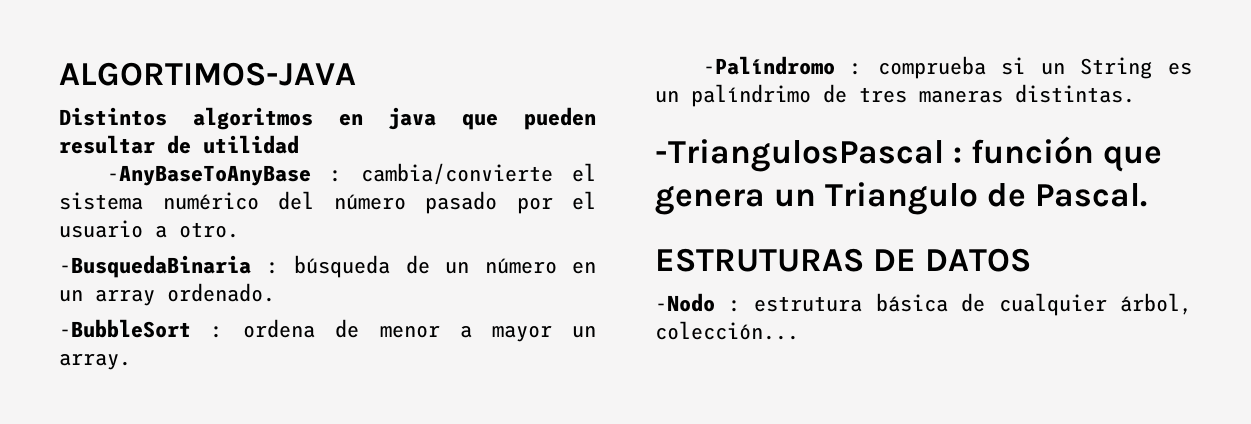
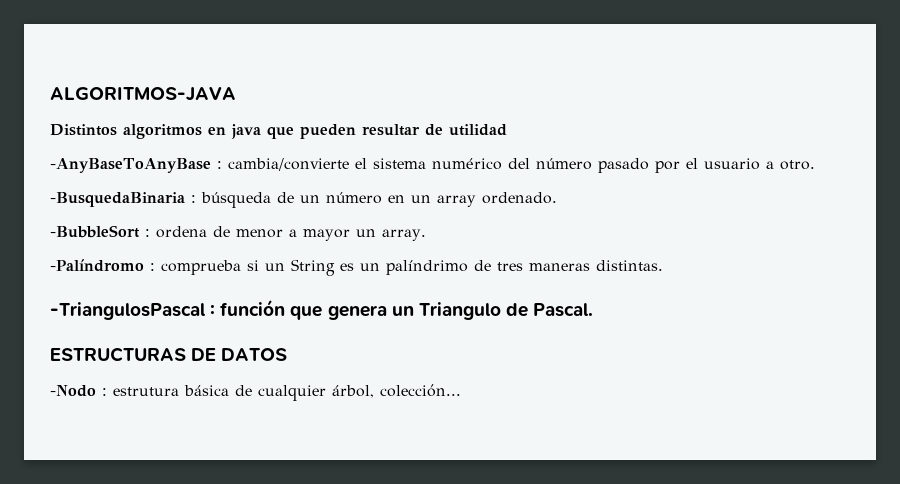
[59,62,356,86] ALGORTIMOS-JAVA -> [50,87,236,102] ALGORITMOS-JAVA
[655,248,864,272] ESTRUTURAS -> [50,347,186,362] ESTRUCTURAS

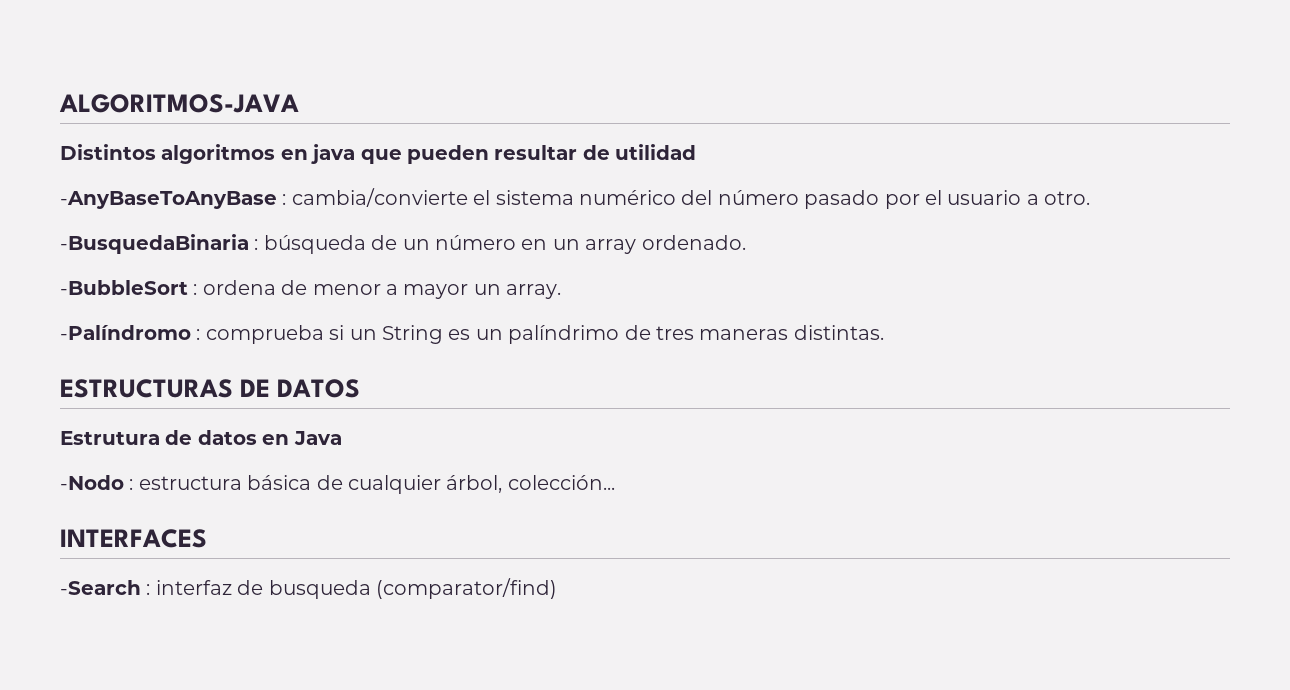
[50,299,594,320] [50,347,288,362] -TriangulosPascal : función que genera un Triangulo de Pascal. // ESTRUCTURAS DE DATOS -> [60,379,361,398] [60,430,342,445] ESTRUCTURAS DE DATOS // Estrutura de datos en Java
[113,387,179,396] estrutura -> [138,476,242,490] estructura
(461, 390) none -> [60,529,207,548] [60,578,557,599] // INTERFACES // -Search : interfaz de busqueda (comparator/find)

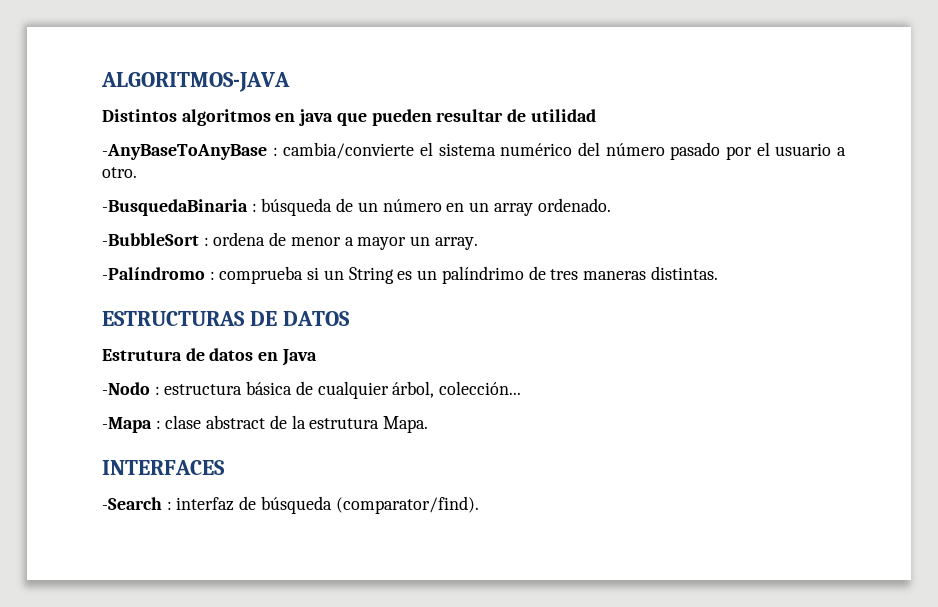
(615, 482) none -> [102,415,429,433] // -Mapa : clase abstract de la estrutura Mapa.
[268,578,557,599] busqueda (comparator/find) -> [260,496,479,514] búsqueda (comparator/find).

